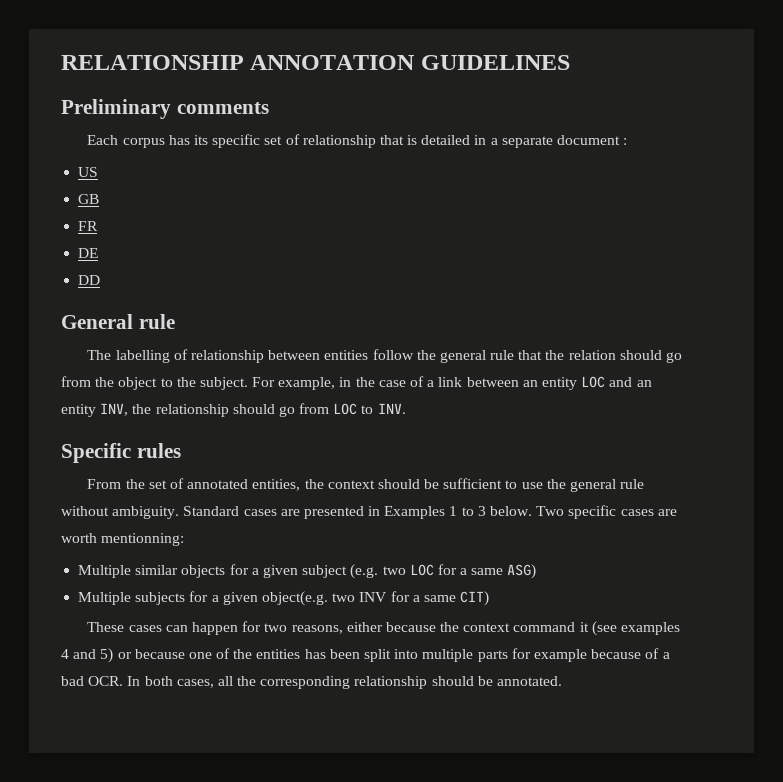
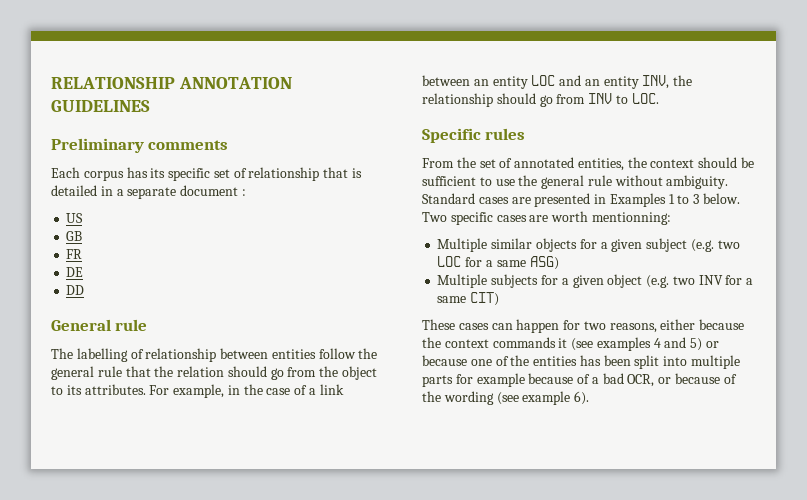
[176,377,248,390] the subject. -> [66,384,146,395] its attributes.
[333,403,406,415] LOC to INV. -> [588,93,659,104] INV to LOC.
[261,591,328,606] object(e.g. -> [607,274,670,288] object (e.g.
[513,622,576,632] command -> [492,337,556,348] commands
[88,676,563,689] OCR. In both cases, all the corresponding relationship should be annotated. -> [627,373,737,387] [422,391,590,405] OCR, or because of the wording (see example 6).

